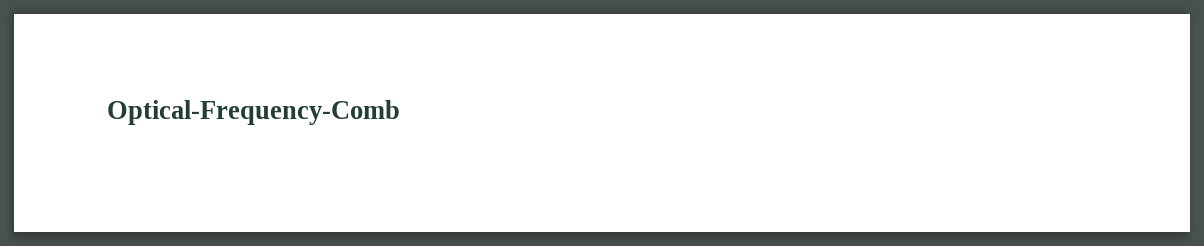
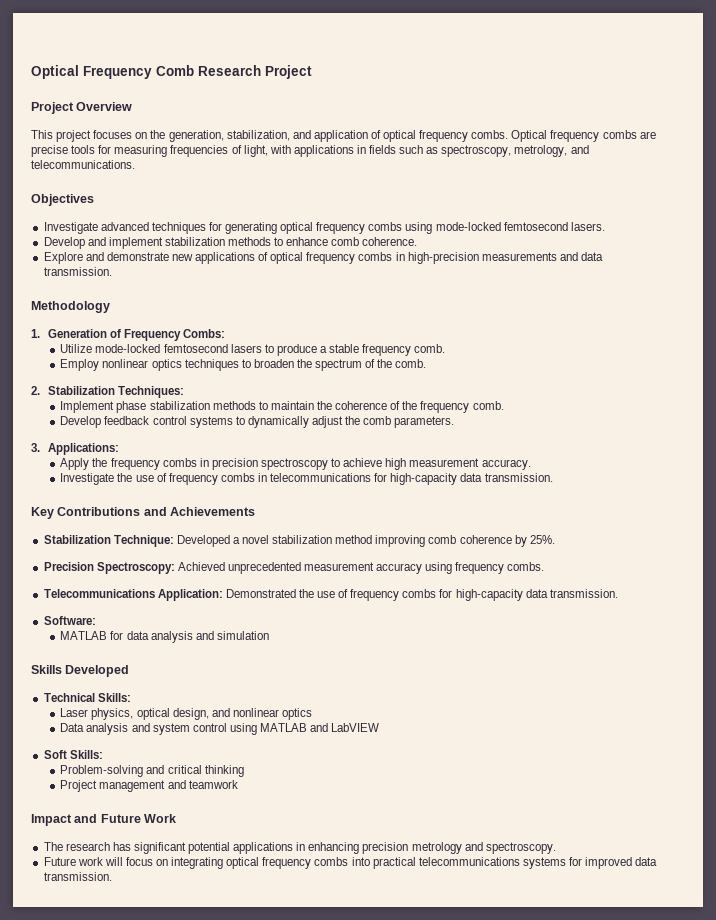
[107,100,400,125] Optical-Frequency-Comb -> [31,65,312,79] [31,102,133,114] [31,130,656,142] [31,145,589,157] [31,160,135,169] [31,194,94,206] [43,222,605,234] [43,237,418,249] [43,252,604,264] [43,267,112,276] [31,301,110,313] [31,329,226,341] [60,344,446,356] [60,359,427,371] [31,386,184,398] [60,401,504,413] [60,416,455,428] [31,443,119,455] [60,458,531,470] [60,473,553,485] [31,507,256,519] [43,535,555,547] [43,562,545,574] [43,589,618,601] [43,616,96,625] [60,631,269,643] [31,665,130,677] [43,693,131,702] [60,708,313,720] [60,723,380,735] [43,750,103,759] [60,765,244,777] [60,780,238,792] [31,814,177,826] [43,842,556,854] [43,857,658,869] [43,872,112,881] Optical Frequency Comb Research Project // Project Overview // This project focuses on the generation, stabilization, and application of optical frequency combs. Optical frequency combs are precise tools for measuring frequencies of light, with applications in fields such as spectroscopy, metrology, and telecommunications. // Objectives // Investigate advanced techniques for generating optical frequency combs using mode-locked femtosecond lasers. // Develop and implement stabilization methods to enhance comb coherence. // Explore and demonstrate new applications of optical frequency combs in high-precision measurements and data transmission. // Methodology // 1. Generation of Frequency Combs: // Utilize mode-locked femtosecond lasers to produce a stable frequency comb. // Employ nonlinear optics techniques to broaden the spectrum of the comb. // 2. Stabilization Techniques: // Implement phase stabilization methods to maintain the coherence of the frequency comb. // Develop feedback control systems to dynamically adjust the comb parameters. // 3. Applications: // Apply the frequency combs in precision spectroscopy to achieve high measurement accuracy. // Investigate the use of frequency combs in telecommunications for high-capacity data transmission. // Key Contributions and Achievements // Stabilization Technique: Developed a novel stabilization method improving comb coherence by 25%. // Precision Spectroscopy: Achieved unprecedented measurement accuracy using frequency combs. // Telecommunications Application: Demonstrated the use of frequency combs for high-capacity data transmission. // Software: // MATLAB for data analysis and simulation // Skills Developed // Technical Skills: // Laser physics, optical design, and nonlinear optics // Data analysis and system control using MATLAB and LabVIEW // Soft Skills: // Problem-solving and critical thinking // Project management and teamwork // Impact and Future Work // The research has significant potential applications in enhancing precision metrology and spectroscopy. // Future work will focus on integrating optical frequency combs into practical telecommunications systems for improved data transmission.

